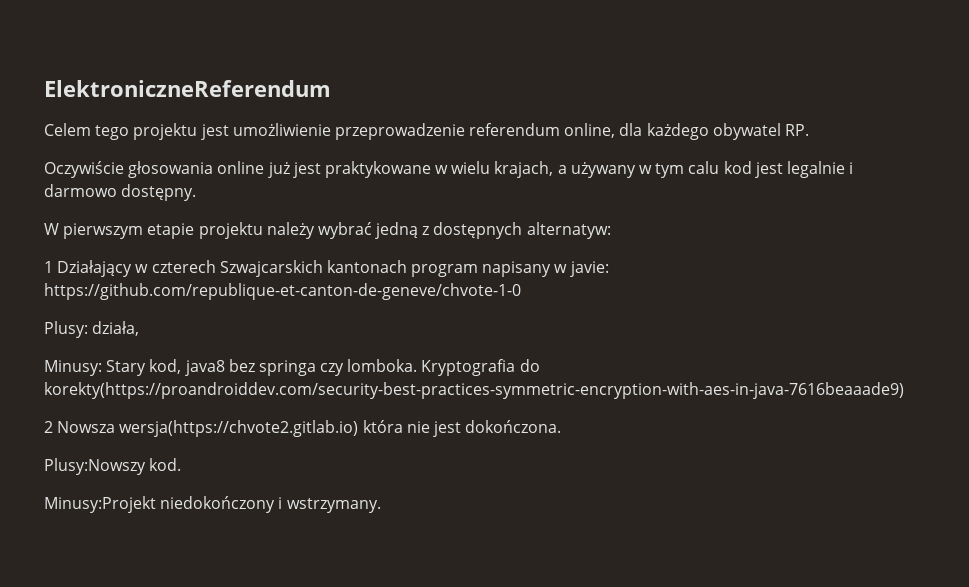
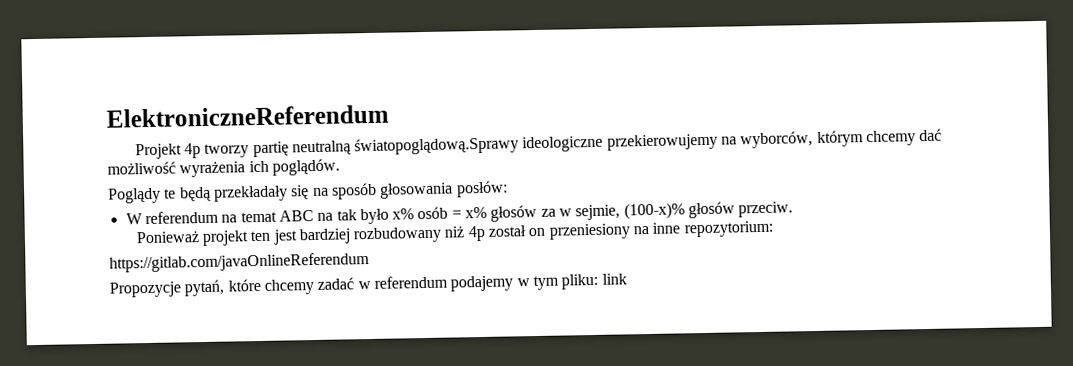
[44,123,810,140] [44,161,854,178] [44,184,197,201] [44,222,611,239] [44,260,609,277] [44,283,521,300] [44,321,140,338] [44,359,540,376] [44,382,904,399] [44,420,562,437] [44,458,182,475] [44,496,381,513] Celem tego projektu jest umożliwienie przeprowadzenie referendum online, dla każdego obywatel RP. // Oczywiście głosowania online już jest praktykowane w wielu krajach, a używany w tym calu kod jest legalnie i darmowo dostępny. // W pierwszym etapie projektu należy wybrać jedną z dostępnych alternatyw: // 1 Działający w czterech Szwajcarskich kantonach program napisany w javie: https://github.com/republique-et-canton-de-geneve/chvote-1-0 // Plusy: działa, // Minusy: Stary kod, java8 bez springa czy lomboka. Kryptografia do korekty(https://proandroiddev.com/security-best-practices-symmetric-encryption-with-aes-in-java-7616beaaade9) // 2 Nowsza wersja(https://chvote2.gitlab.io) która nie jest dokończona. // Plusy:Nowszy kod. // Minusy:Projekt niedokończony i wstrzymany. -> [134,128,943,160] [107,158,340,178] [108,180,508,204] [125,201,794,225] [135,220,773,247] [109,252,370,273] [109,273,627,298] Projekt 4p tworzy partię neutralną światopoglądową.Sprawy ideologiczne przekierowujemy na wyborców, którym chcemy dać możliwość wyrażenia ich poglądów. // Poglądy te będą przekładały się na sposób głosowania posłów: // W referendum na temat ABC na tak było x% osób = x% głosów za w sejmie, (100-x)% głosów przeciw. // Ponieważ projekt ten jest bardziej rozbudowany niż 4p został on przeniesiony na inne repozytorium: // https://gitlab.com/javaOnlineReferendum // Propozycje pytań, które chcemy zadać w referendum podajemy w tym pliku: link

